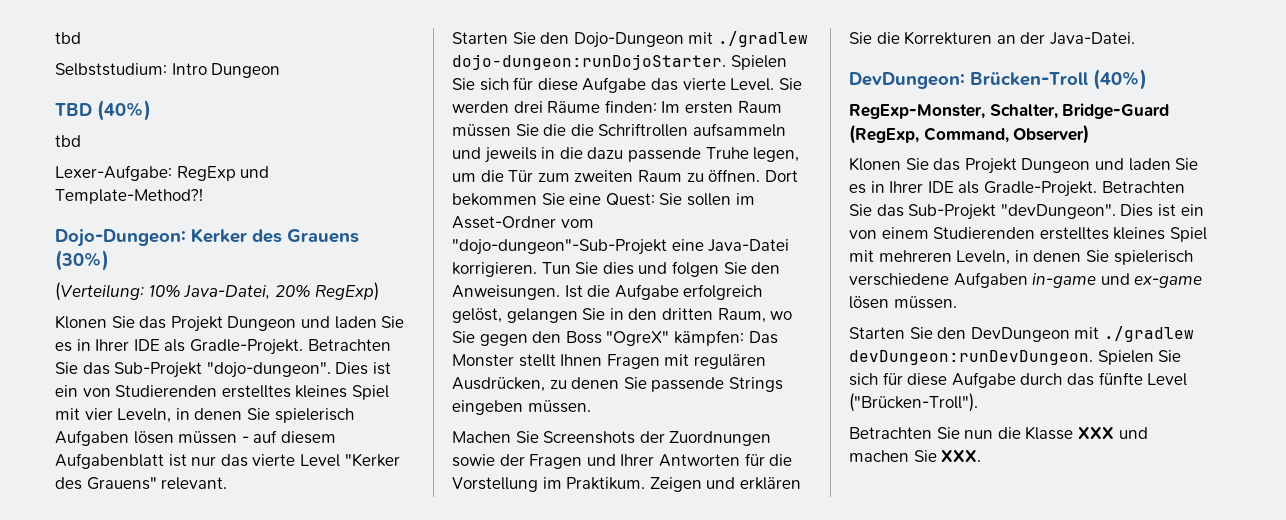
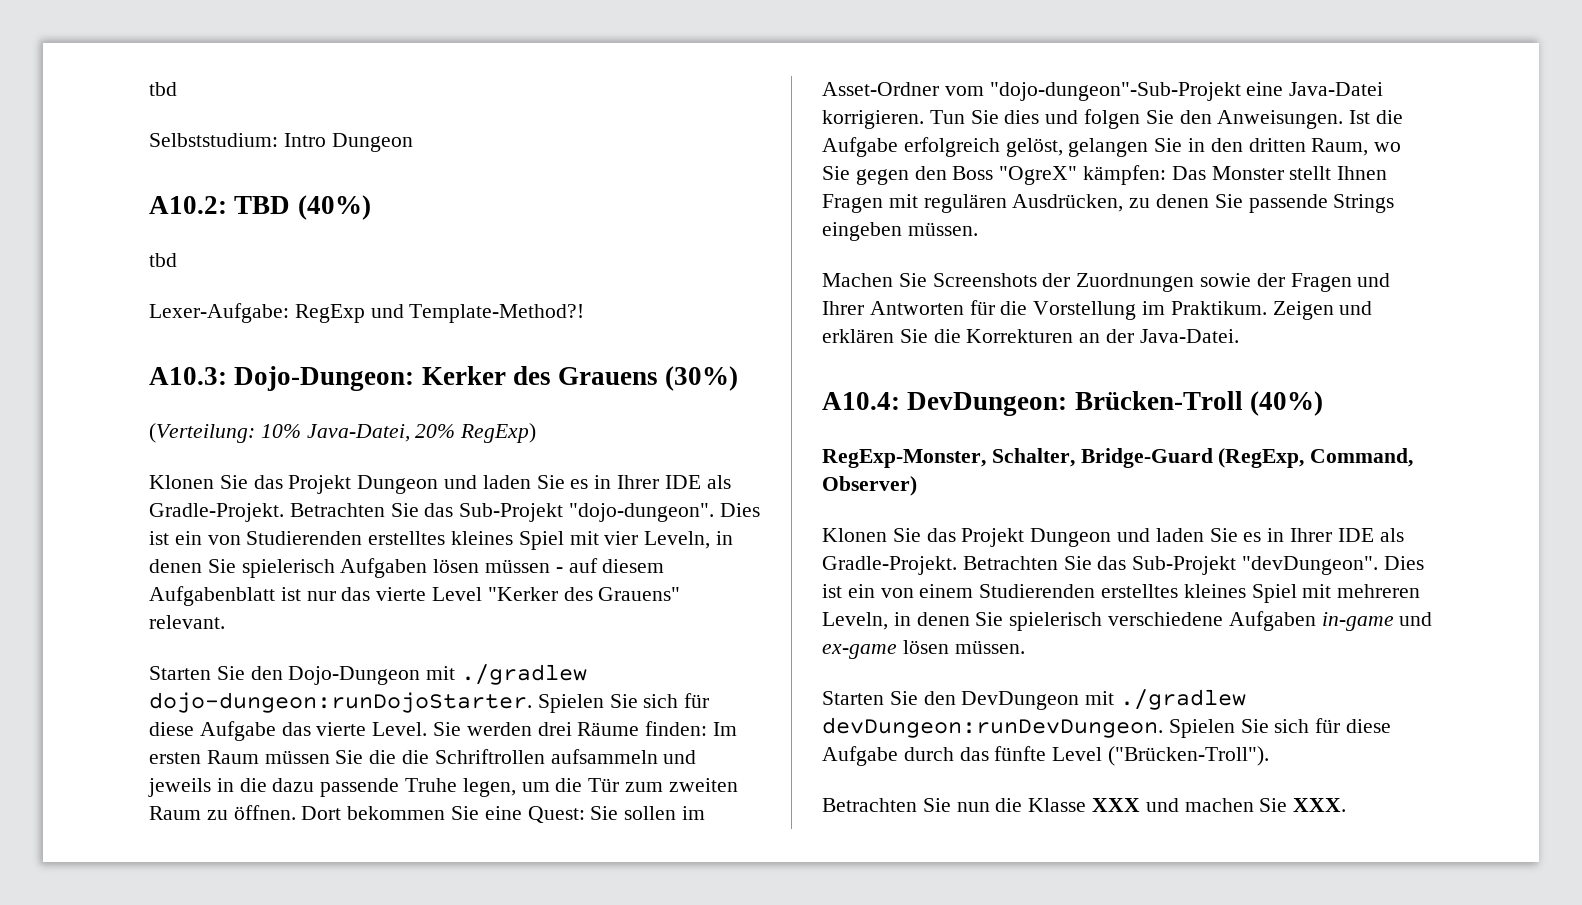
(281, 70) none -> [149,196,227,214] A10.2:
(203, 196) none -> [149,367,227,385] A10.3:
(1135, 38) none -> [822,392,900,410] A10.4:

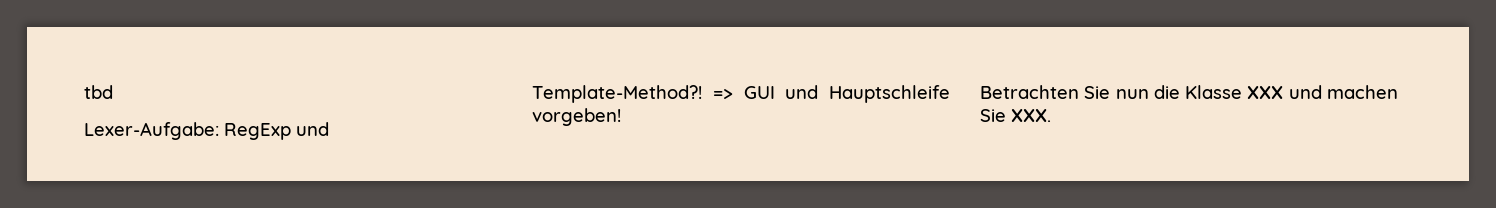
[149,82,177,96] [149,133,413,152] [149,195,371,220] [149,253,177,267] [149,303,585,323] [149,366,739,391] [149,423,537,443] [149,475,731,494] [149,503,760,522] [149,531,734,550] [149,558,665,578] [149,586,681,606] [149,615,225,629] [149,664,588,685] [149,692,710,713] [149,721,738,741] [149,749,697,764] [148,778,738,797] [149,805,706,823] [822,82,1384,101] [822,109,1404,129] [822,137,1402,157] [822,165,1388,185] [822,194,1395,213] [822,222,978,241] [822,273,1391,292] [822,300,1373,320] [822,329,1239,343] [822,391,1323,416] [822,448,1414,468] [822,476,917,496] [822,528,1404,547] [822,556,1424,575] [822,584,1421,603] [822,611,1433,631] [822,640,1025,659] [822,689,1247,710] [822,717,1392,738] [822,746,1270,766] tbd // Selbststudium: Intro Dungeon // A10.2: TBD (40%) // tbd // Lexer-Aufgabe: RegExp und Template-Method?! // A10.3: Dojo-Dungeon: Kerker des Grauens (30%) // (Verteilung: 10% Java-Datei, 20% RegExp) // Klonen Sie das Projekt Dungeon und laden Sie es in Ihrer IDE als Gradle-Projekt. Betrachten Sie das Sub-Projekt "dojo-dungeon". Dies ist ein von Studierenden erstelltes kleines Spiel mit vier Leveln, in denen Sie spielerisch Aufgaben lösen müssen - auf diesem Aufgabenblatt ist nur das vierte Level "Kerker des Grauens" relevant. // Starten Sie den Dojo-Dungeon mit ./gradlew dojo-dungeon:runDojoStarter. Spielen Sie sich für diese Aufgabe das vierte Level. Sie werden drei Räume finden: Im ersten Raum müssen Sie die die Schriftrollen aufsammeln und jeweils in die dazu passende Truhe legen, um die Tür zum zweiten Raum zu öffnen. Dort bekommen Sie eine Quest: Sie sollen im Asset-Ordner vom "dojo-dungeon"-Sub-Projekt eine Java-Datei korrigieren. Tun Sie dies und folgen Sie den Anweisungen. Ist die Aufgabe erfolgreich gelöst, gelangen Sie in den dritten Raum, wo Sie gegen den Boss "OgreX" kämpfen: Das Monster stellt Ihnen Fragen mit regulären Ausdrücken, zu denen Sie passende Strings eingeben müssen. // Machen Sie Screenshots der Zuordnungen sowie der Fragen und Ihrer Antworten für die Vorstellung im Praktikum. Zeigen und erklären Sie die Korrekturen an der Java-Datei. // A10.4: DevDungeon: Brücken-Troll (40%) // RegExp-Monster, Schalter, Bridge-Guard (RegExp, Command, Observer) // Klonen Sie das Projekt Dungeon und laden Sie es in Ihrer IDE als Gradle-Projekt. Betrachten Sie das Sub-Projekt "devDungeon". Dies ist ein von einem Studierenden erstelltes kleines Spiel mit mehreren Leveln, in denen Sie spielerisch verschiedene Aufgaben in-game und ex-game lösen müssen. // Starten Sie den DevDungeon mit ./gradlew devDungeon:runDevDungeon. Spielen Sie sich für diese Aufgabe durch das fünfte Level ("Brücken-Troll"). -> [84,85,113,99] [84,122,329,140] [532,85,950,103] [532,108,621,126] tbd // Lexer-Aufgabe: RegExp und Template-Method?! => GUI und Hauptschleife vorgeben!

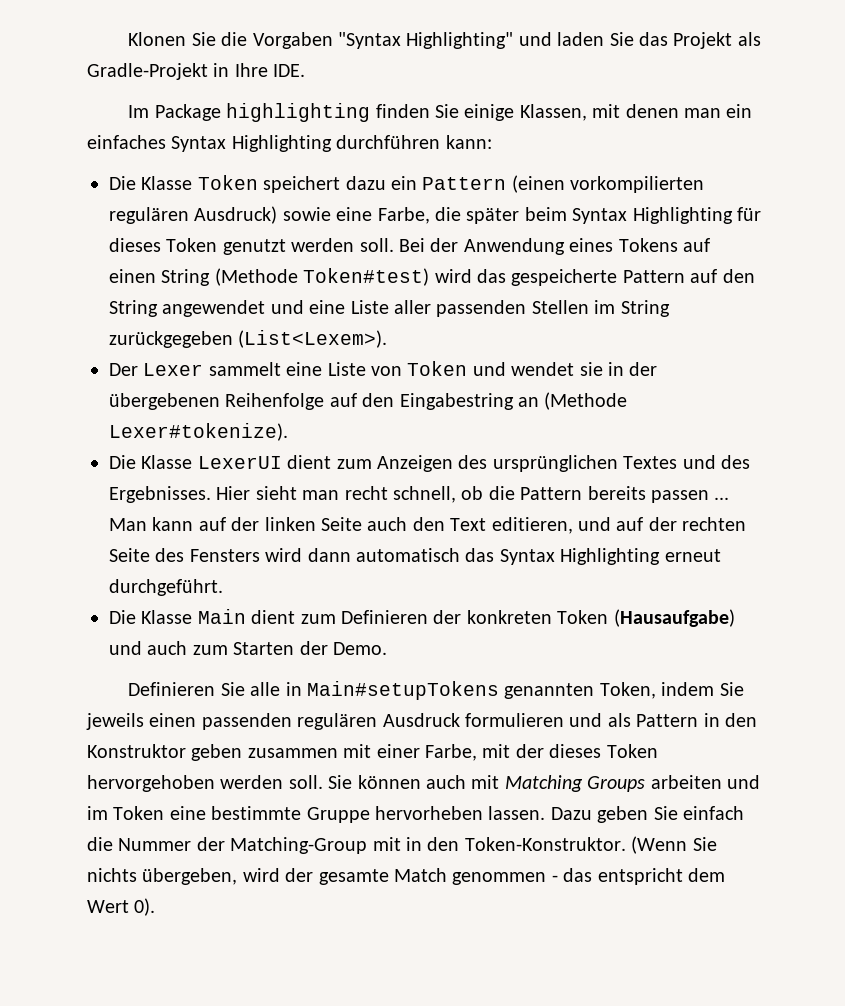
[84,85,113,99] [84,122,329,140] [532,85,950,103] [532,108,621,126] [980,85,1398,99] [980,109,1051,122] tbd // Lexer-Aufgabe: RegExp und Template-Method?! => GUI und Hauptschleife vorgeben! // Betrachten Sie nun die Klasse XXX und machen Sie XXX. -> [128,32,761,49] [87,63,306,80] [128,103,753,122] [87,135,492,152] [109,175,705,193] [109,206,761,224] [109,238,710,255] [109,268,755,286] [109,300,670,317] [109,330,388,348] [109,361,658,376] [109,392,628,410] [109,423,288,441] [109,455,750,472] [109,486,730,503] [109,517,747,534] [109,548,721,565] [109,579,223,596] [109,609,735,627] [109,641,387,655] [128,681,744,700] [86,713,757,730] [87,744,658,761] [87,775,760,792] [87,806,744,823] [87,836,717,854] [87,868,725,885] [87,898,156,916] Klonen Sie die Vorgaben "Syntax Highlighting" und laden Sie das Projekt als Gradle-Projekt in Ihre IDE. // Im Package highlighting finden Sie einige Klassen, mit denen man ein einfaches Syntax Highlighting durchführen kann: // Die Klasse Token speichert dazu ein Pattern (einen vorkompilierten regulären Ausdruck) sowie eine Farbe, die später beim Syntax Highlighting für dieses Token genutzt werden soll. Bei der Anwendung eines Tokens auf einen String (Methode Token#test) wird das gespeicherte Pattern auf den String angewendet und eine Liste aller passenden Stellen im String zurückgegeben (List<Lexem>). // Der Lexer sammelt eine Liste von Token und wendet sie in der übergebenen Reihenfolge auf den Eingabestring an (Methode Lexer#tokenize). // Die Klasse LexerUI dient zum Anzeigen des ursprünglichen Textes und des Ergebnisses. Hier sieht man recht schnell, ob die Pattern bereits passen ... Man kann auf der linken Seite auch den Text editieren, und auf der rechten Seite des Fensters wird dann automatisch das Syntax Highlighting erneut durchgeführt. // Die Klasse Main dient zum Definieren der konkreten Token (Hausaufgabe) und auch zum Starten der Demo. // Definieren Sie alle in Main#setupTokens genannten Token, indem Sie jeweils einen passenden regulären Ausdruck formulieren und als Pattern in den Konstruktor geben zusammen mit einer Farbe, mit der dieses Token hervorgehoben werden soll. Sie können auch mit Matching Groups arbeiten und im Token eine bestimmte Gruppe hervorheben lassen. Dazu geben Sie einfach die Nummer der Matching-Group mit in den Token-Konstruktor. (Wenn Sie nichts übergeben, wird der gesamte Match genommen - das entspricht dem Wert 0).

